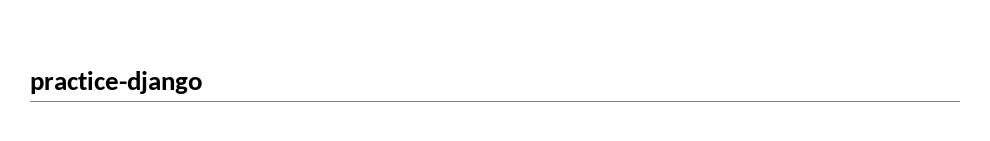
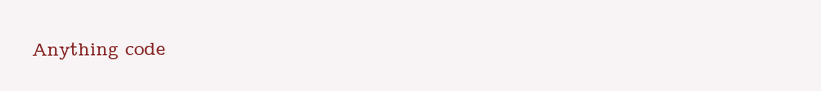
[30,71,203,94] practice-django -> [31,42,166,60] Anything code

